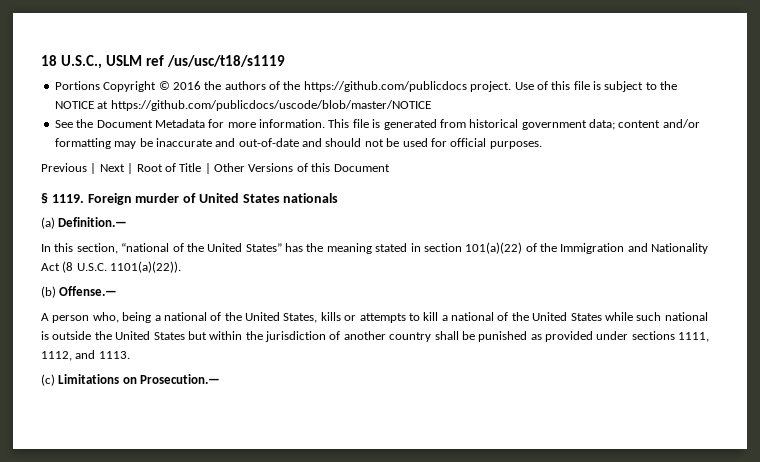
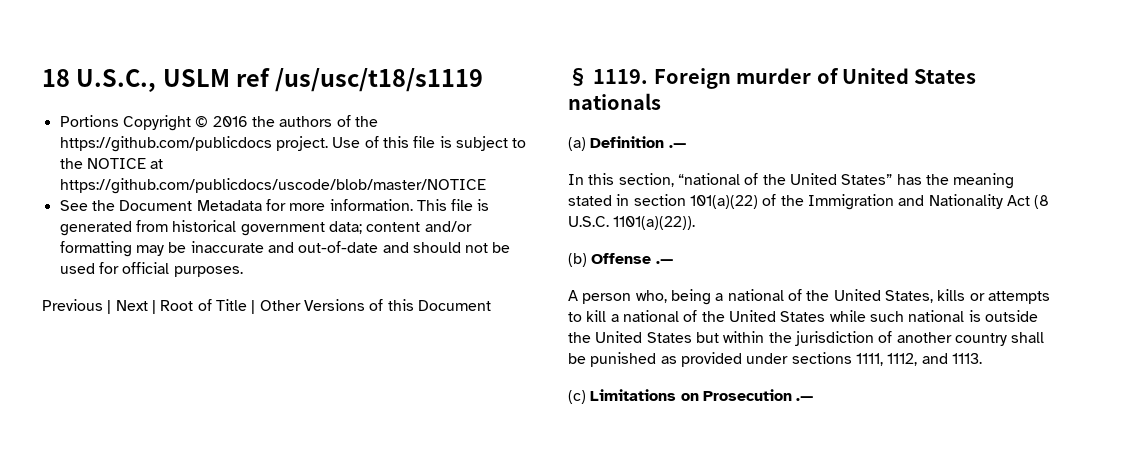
[58,217,128,227] Definition.— -> [590,136,686,148] Definition .—
[59,286,118,296] Offense.— -> [591,253,673,264] Offense .—
[140,374,221,384] Prosecution.— -> [702,389,814,401] Prosecution .—

